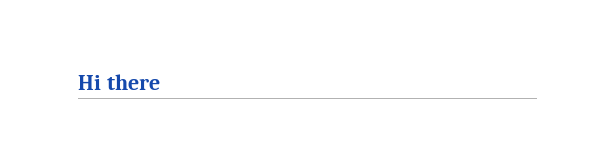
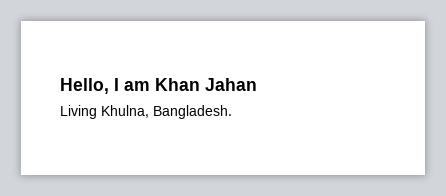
[78,74,160,90] Hi there -> [60,78,257,94] [60,105,232,119] Hello, I am Khan Jahan // Living Khulna, Bangladesh.

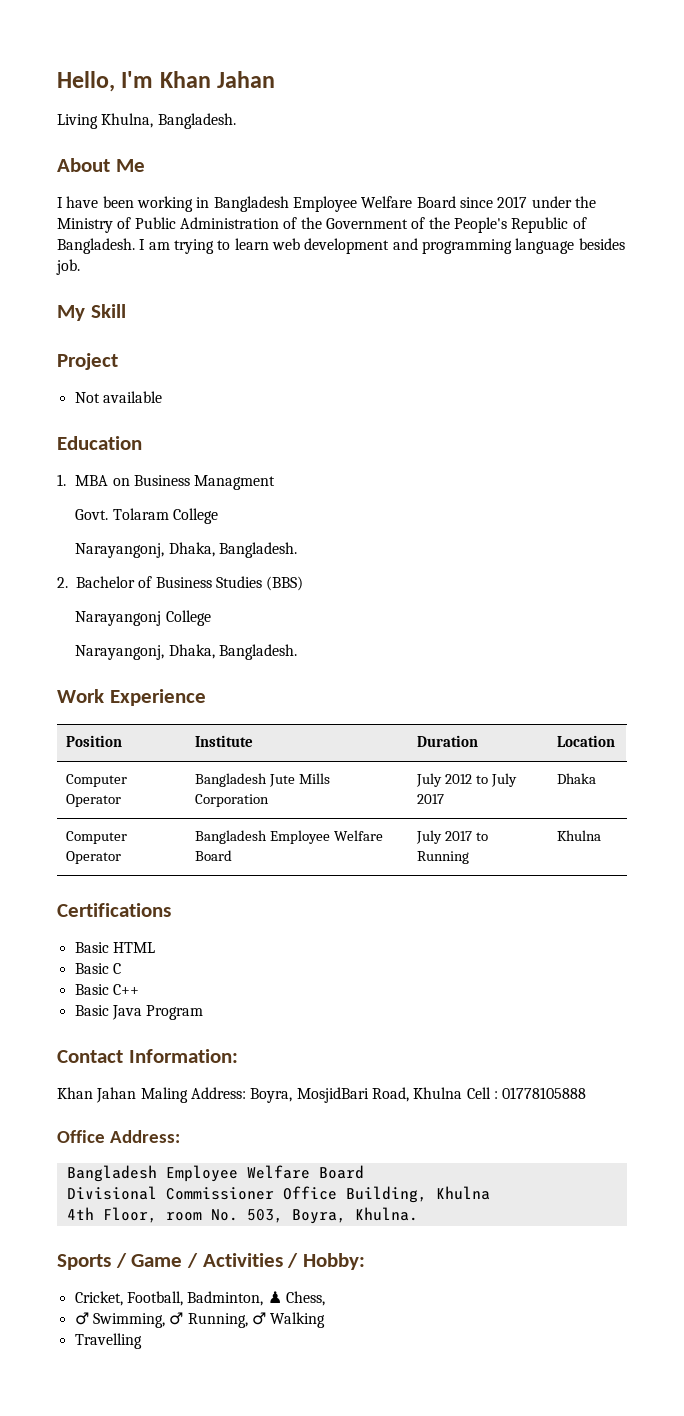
[114,78,150,91] I am -> [121,71,154,88] I'm
(232, 112) none -> [57,158,145,172] [57,196,596,212] [57,217,587,233] [57,238,625,254] [56,259,80,275] [57,304,126,321] [57,353,118,370] [74,391,162,403] [57,436,142,450] [57,474,276,490] [75,508,219,524] [75,542,298,558] [57,576,304,591] [75,610,211,626] [75,644,298,660] [57,689,206,706] [66,735,123,747] [195,735,254,747] [417,735,479,747] [557,735,616,747] [66,774,128,787] [66,794,122,807] [195,773,331,787] [195,794,270,807] [416,773,518,787] [417,794,445,804] [557,773,597,784] [66,831,128,844] [66,851,122,864] [195,830,384,844] [195,850,233,861] [416,830,489,844] [417,851,470,864] [557,830,602,841] [57,903,171,917] [74,942,155,953] [74,963,121,974] [74,984,139,995] [74,1005,204,1020] [57,1049,238,1063] [57,1087,587,1103] [57,1130,180,1143] [66,1165,364,1182] [66,1186,490,1203] [66,1207,418,1224] [57,1253,366,1270] [74,1291,325,1306] [74,1312,326,1328] [74,1333,142,1349] // About Me // I have been working in Bangladesh Employee Welfare Board since 2017 under the Ministry of Public Administration of the Government of the People's Republic of Bangladesh. I am trying to learn web development and programming language besides job. // My Skill // Project // Not available // Education // 1. MBA on Business Managment // Govt. Tolaram College // Narayangonj, Dhaka, Bangladesh. // 2. Bachelor of Business Studies (BBS) // Narayangonj College // Narayangonj, Dhaka, Bangladesh. // Work Experience // Position | Institute | Duration | Location // Computer Operator | Bangladesh Jute Mills Corporation | July 2012 to July 2017 | Dhaka // Computer Operator | Bangladesh Employee Welfare Board | July 2017 to Running | Khulna // Certifications // Basic HTML // Basic C // Basic C++ // Basic Java Program // Contact Information: // Khan Jahan Maling Address: Boyra, MosjidBari Road, Khulna Cell : 01778105888 // Office Address: // Bangladesh Employee Welfare Board // Divisional Commissioner Office Building, Khulna // 4th Floor, room No. 503, Boyra, Khulna. // Sports / Game / Activities / Hobby: // Cricket, Football, Badminton, ♟ Chess, // ♂ Swimming, ♂ Running, ♂ Walking // Travelling

